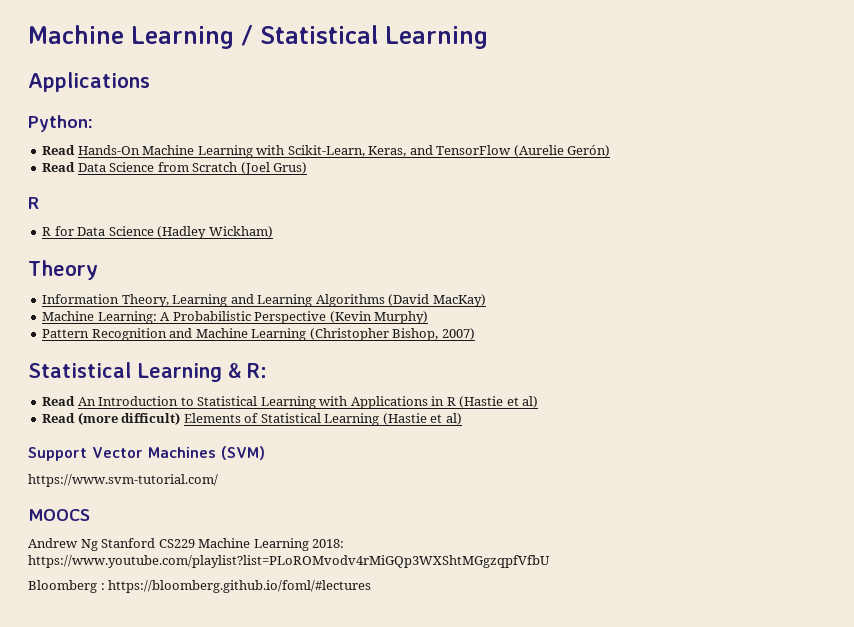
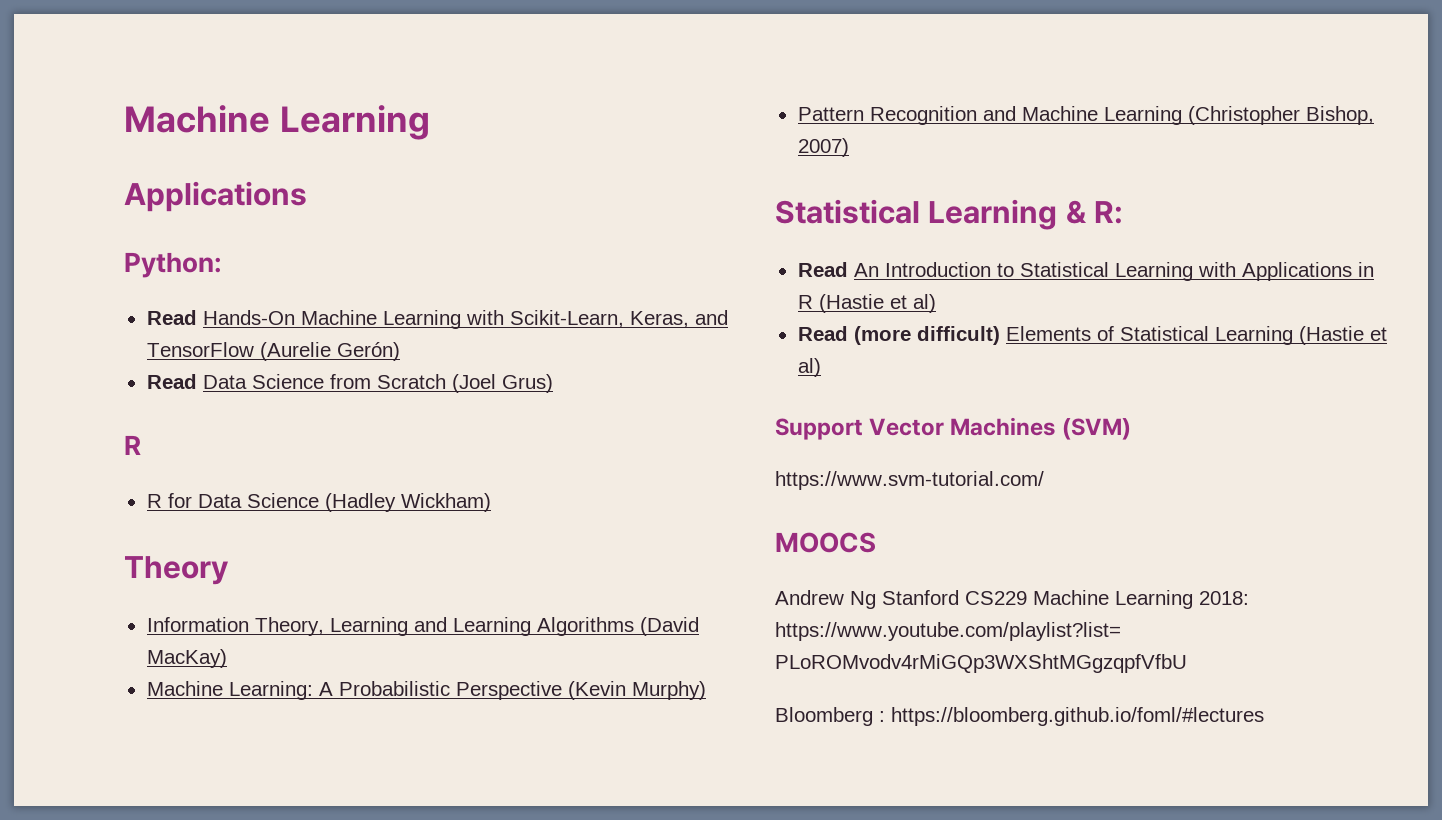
[28,25,488,49] Machine Learning / Statistical Learning -> [124,105,430,140] Machine Learning

